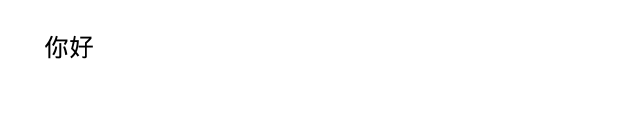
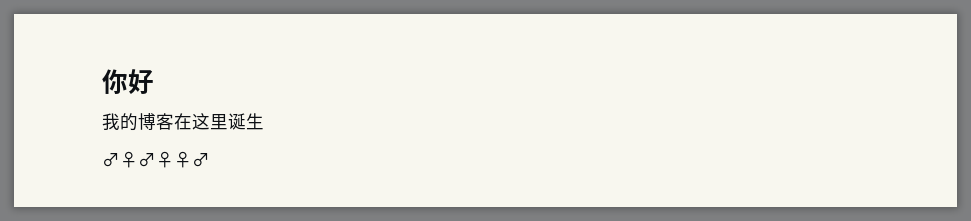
(94, 47) none -> [102,113,264,131] [102,151,210,168] // 我的博客在这里诞生 // ♂♀♂♀♀♂

